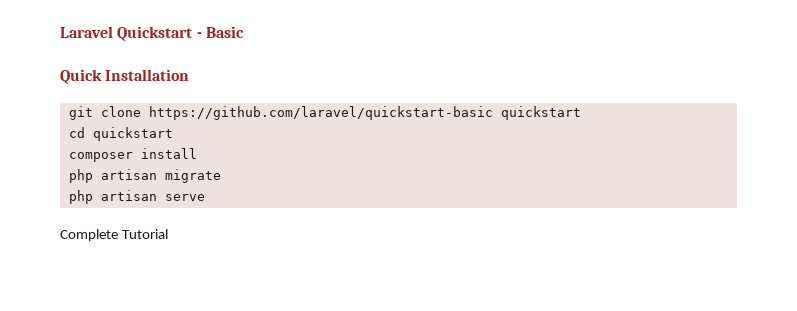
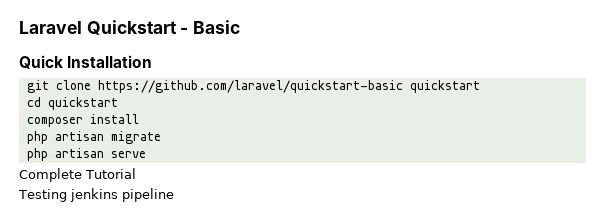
(168, 234) none -> [18,188,174,202] // Testing jenkins pipeline

